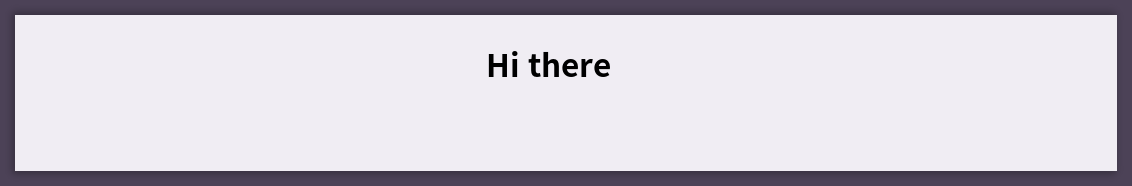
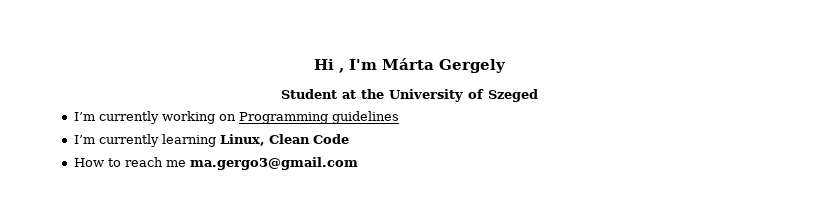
[528,51,612,77] there -> [339,58,506,73] [281,89,538,102] [73,111,399,124] [73,134,349,147] [73,157,358,170] , I'm Márta Gergely // Student at the University of Szeged // I’m currently working on Programming guidelines // I’m currently learning Linux, Clean Code // How to reach me ma.gergo3@gmail.com

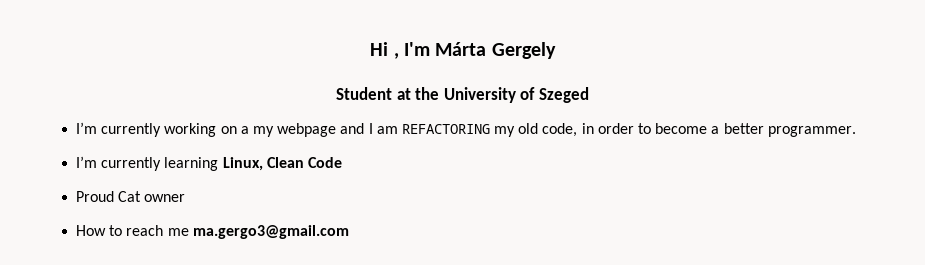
[238,111,399,124] Programming guidelines -> [240,123,856,137] a my webpage and I am REFACTORING my old code, in order to become a better programmer.
(349, 139) none -> [76,191,186,202] // Proud Cat owner

